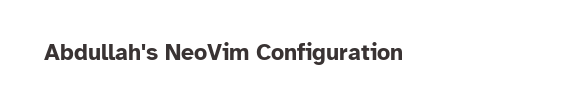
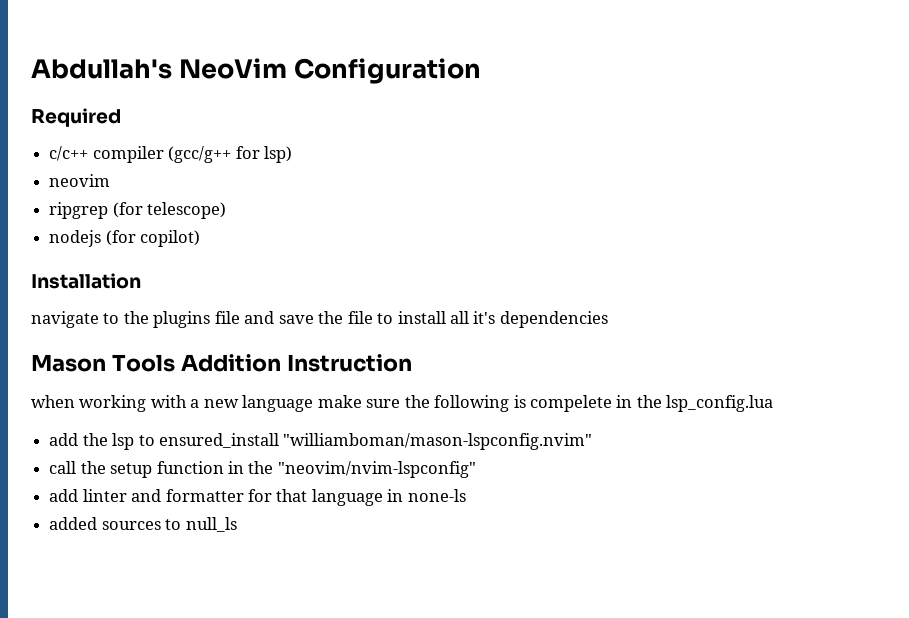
(403, 53) none -> [31,108,121,127] [49,146,292,163] [49,174,111,187] [49,202,227,219] [49,230,201,247] [31,273,141,289] [31,311,608,328] [31,354,412,372] [31,395,774,412] [49,433,593,450] [49,461,476,478] [49,489,466,506] [49,517,237,532] // Required // c/c++ compiler (gcc/g++ for lsp) // neovim // ripgrep (for telescope) // nodejs (for copilot) // Installation // navigate to the plugins file and save the file to install all it's dependencies // Mason Tools Addition Instruction // when working with a new language make sure the following is compelete in the lsp_config.lua // add the lsp to ensured_install "williamboman/mason-lspconfig.nvim" // call the setup function in the "neovim/nvim-lspconfig" // add linter and formatter for that language in none-ls // added sources to null_ls

